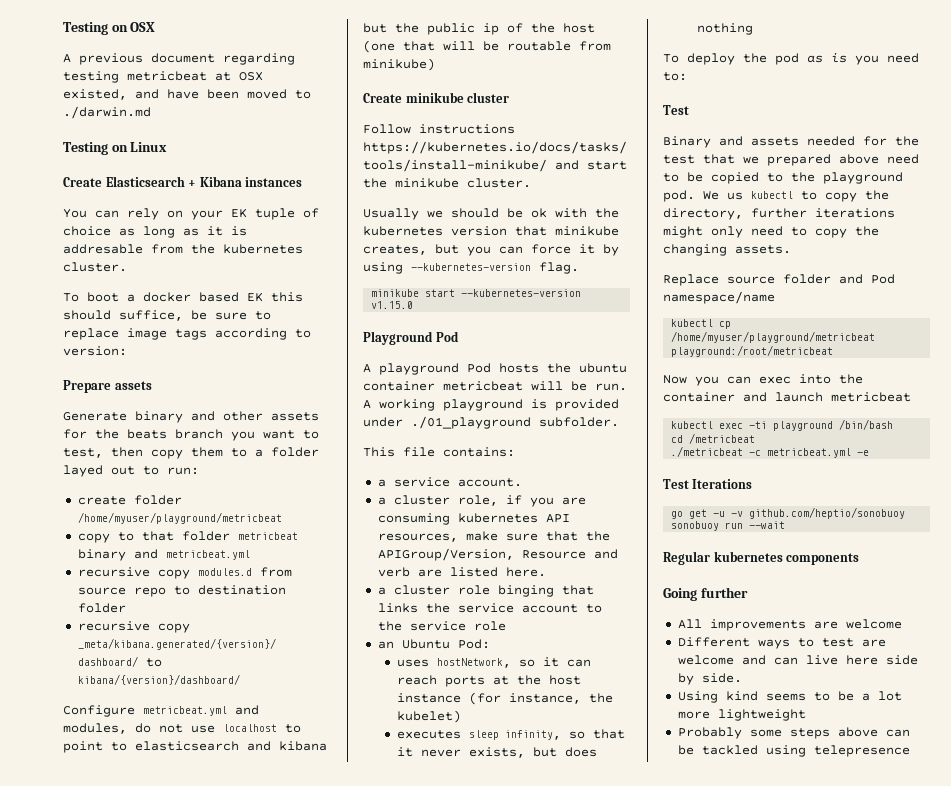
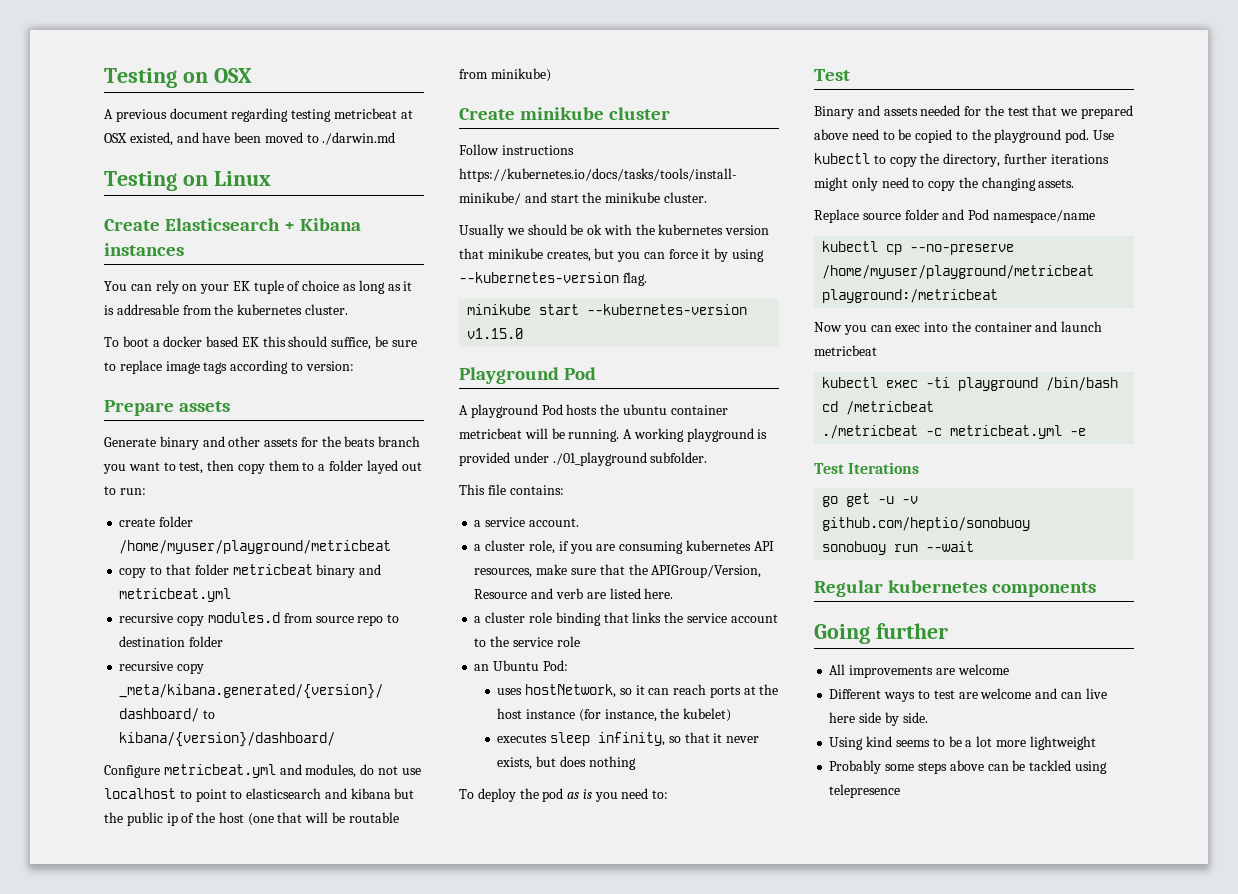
[595,383,627,391] run. -> [568,429,620,442] running.
[497,585,554,597] binging -> [555,612,601,626] binding
[703,191,743,200] We us -> [1093,130,1115,140] Use
[671,331,876,343] [671,345,834,357] /home/myuser/playground/metricbeat playground:/root/metricbeat -> [910,244,1015,255] [822,265,1095,279] [822,289,999,303] --no-preserve /home/myuser/playground/metricbeat playground:/metricbeat

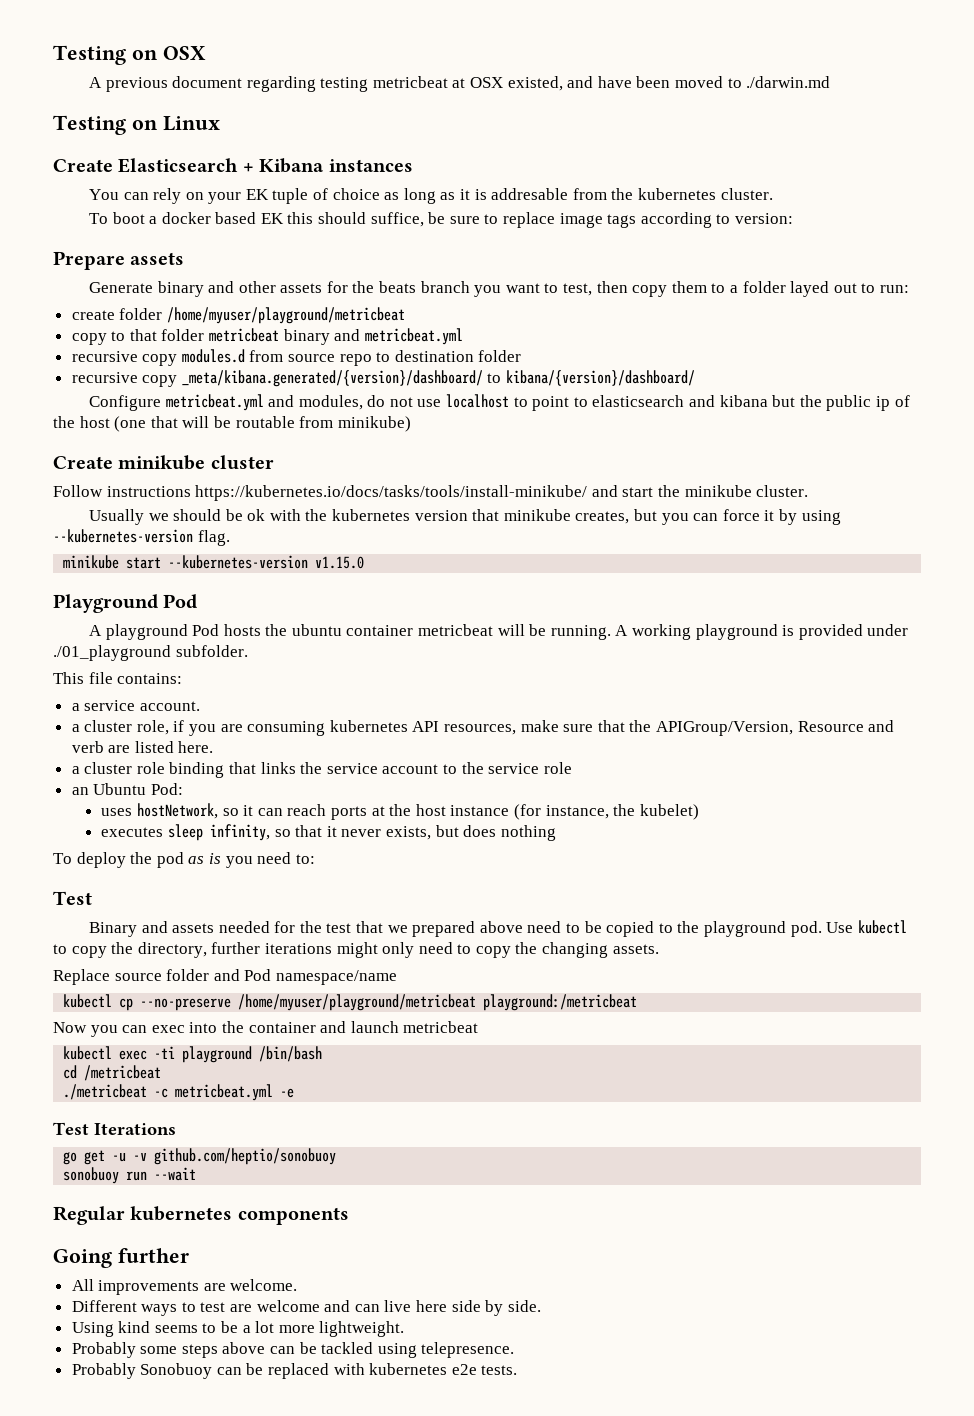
[957,664,1009,675] welcome -> [230,1279,298,1291] welcome.
[1029,736,1096,750] lightweight -> [319,1321,405,1337] lightweight.
[829,784,901,798] telepresence -> [421,1342,515,1358] [71,1363,518,1379] telepresence. // Probably Sonobuoy can be replaced with kubernetes e2e tests.

